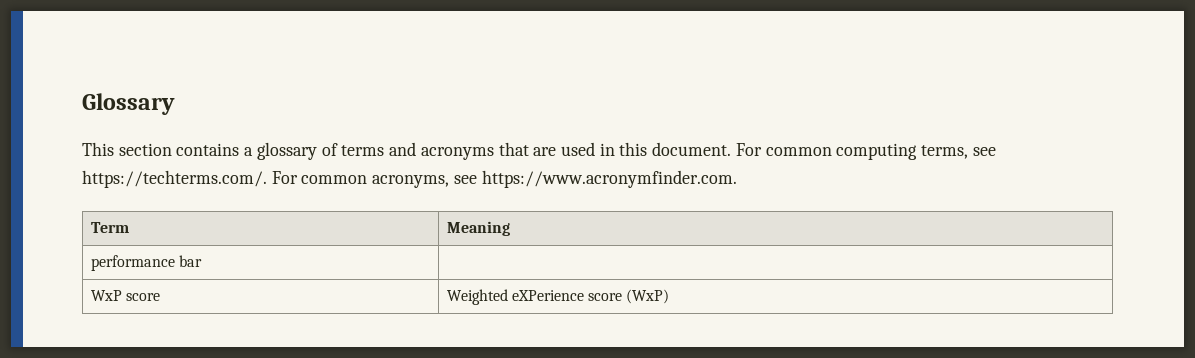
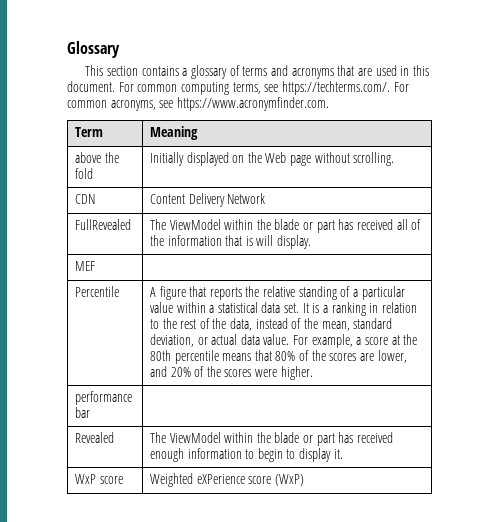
[90,255,202,271] performance bar | -> [74,152,119,163] [74,168,93,179] [149,152,395,166] [74,194,95,204] [149,193,266,207] [74,219,131,230] [149,219,422,233] [149,235,312,249] [74,261,95,271] [74,286,119,297] [149,286,405,300] [149,302,417,316] [149,318,393,331] [149,334,418,348] [149,350,407,364] [149,366,313,380] [74,391,132,405] [74,407,90,418] [74,432,114,443] [149,432,394,446] [149,448,343,462] above the fold | Initially displayed on the Web page without scrolling. // CDN | Content Delivery Network // FullRevealed | The ViewModel within the blade or part has received all of the information that is will display. // MEF | // Percentile | A figure that reports the relative standing of a particular value within a statistical data set. It is a ranking in relation to the rest of the data, instead of the mean, standard deviation, or actual data value. For example, a score at the 80th percentile means that 80% of the scores are lower, and 20% of the scores were higher. // performance bar | // Revealed | The ViewModel within the blade or part has received enough information to begin to display it.

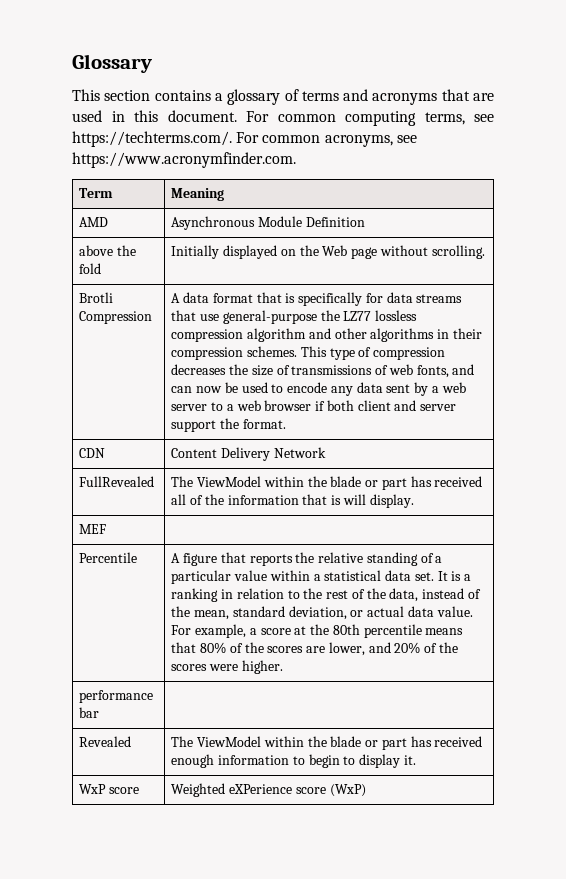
(198, 133) none -> [79,217,109,227] [171,216,365,230] // AMD | Asynchronous Module Definition
(395, 159) none -> [79,292,114,303] [79,311,153,324] [171,292,463,306] [171,310,418,324] [171,328,482,342] [171,346,446,360] [171,364,475,378] [171,382,466,396] [171,400,457,411] [171,418,286,432] // Brotli Compression | A data format that is specifically for data streams that use general-purpose the LZ77 lossless compression algorithm and other algorithms in their compression schemes. This type of compression decreases the size of transmissions of web fonts, and can now be used to encode any data sent by a web server to a web browser if both client and server support the format.

